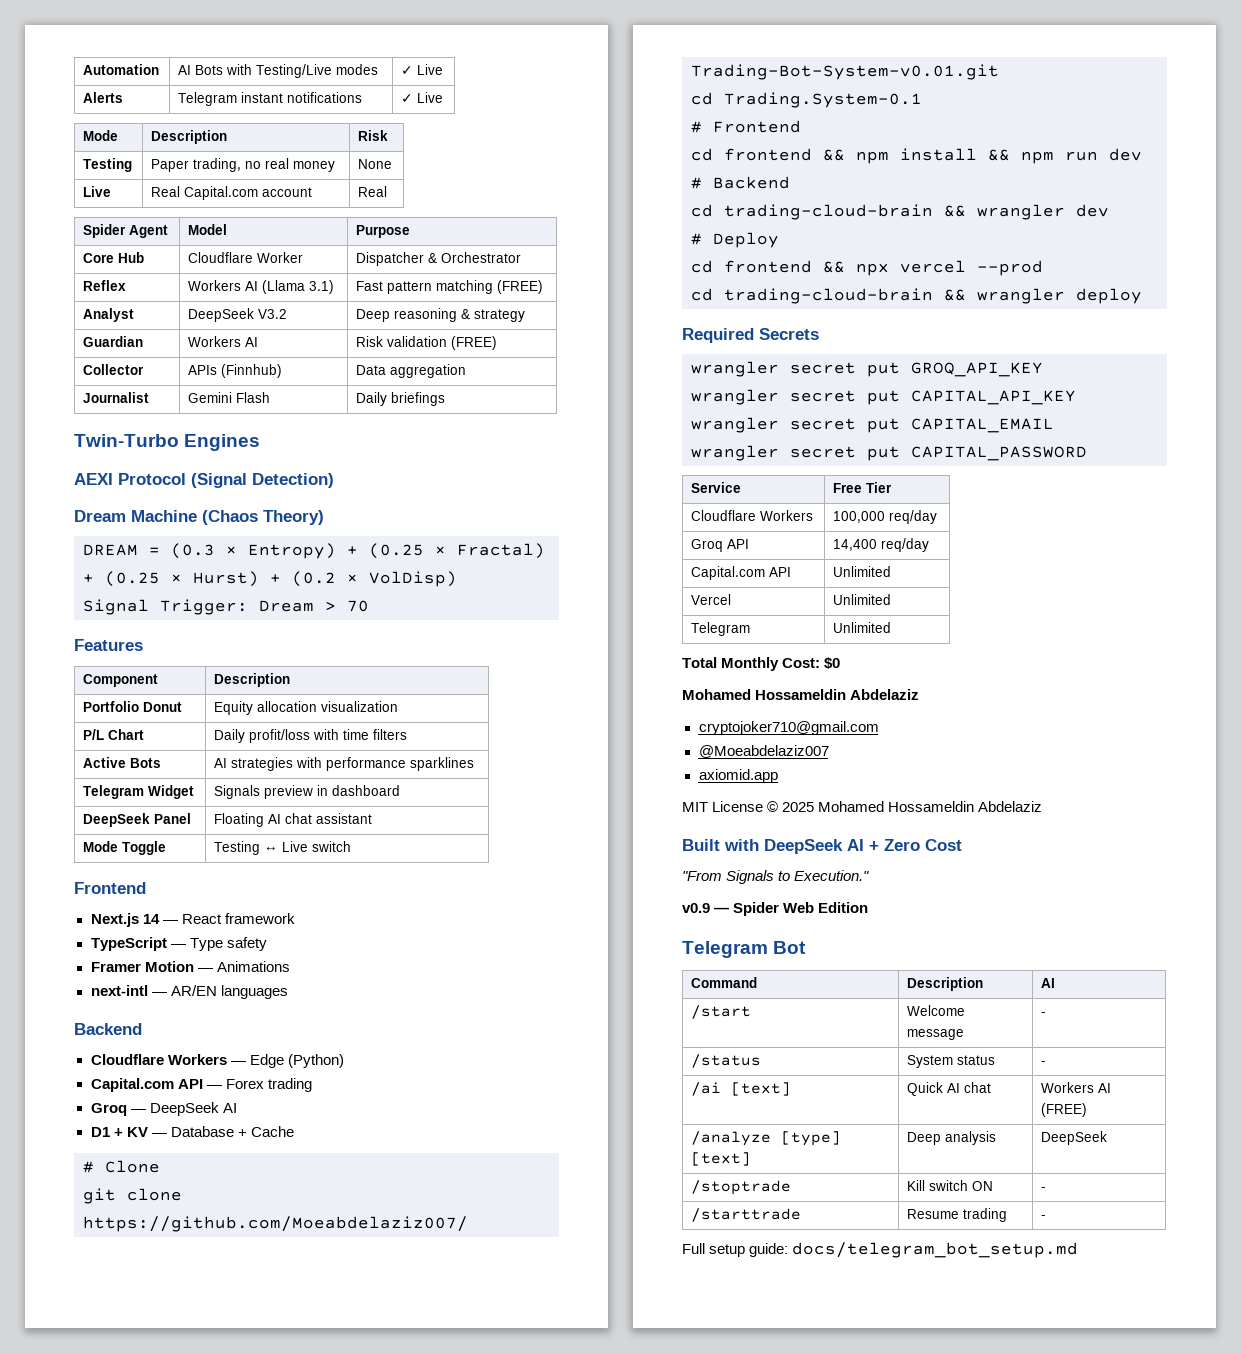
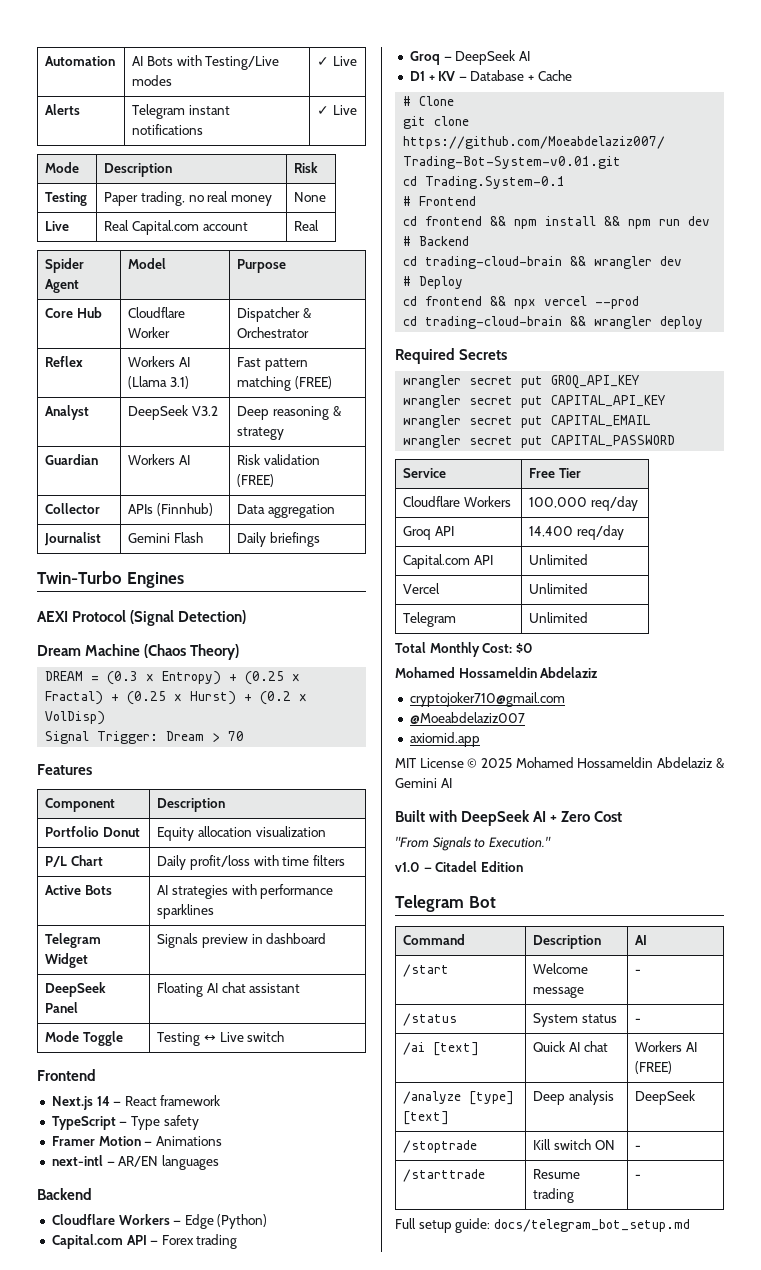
(1043, 806) none -> [715,758,724,768] [395,778,452,788] & Gemini AI
[682,902,815,916] v0.9 — Spider Web -> [395,861,478,872] v1.0 — Citadel

